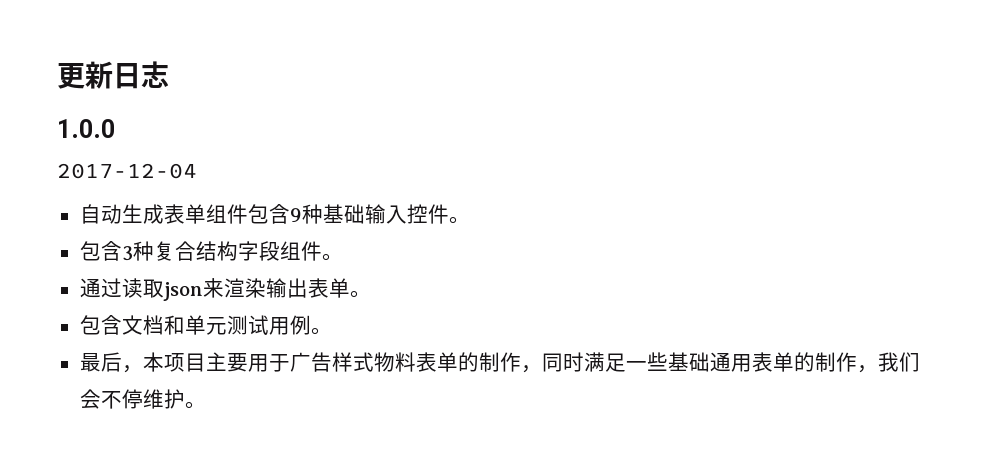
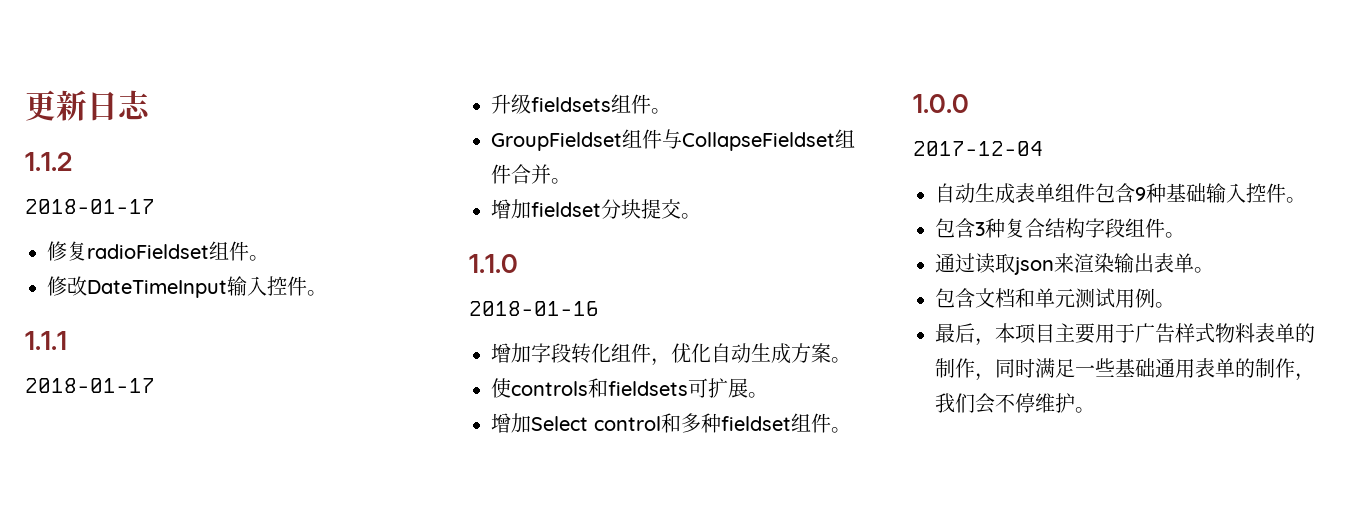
(169, 74) none -> [25,152,72,171] [25,199,155,214] [47,241,269,261] [47,276,327,298] [25,331,67,350] [25,378,155,393] [491,94,671,114] [491,129,855,151] [491,164,571,184] [491,199,701,219] [469,254,518,273] [469,301,599,316] [491,343,851,366] [491,378,768,398] [491,413,851,433] // 1.1.2 // 2018-01-17 // 修复radioFieldset组件。 // 修改DateTimeInput输入控件。 // 1.1.1 // 2018-01-17 // 升级fieldsets组件。 // GroupFieldset组件与CollapseFieldset组件合并。 // 增加fieldset分块提交。 // 1.1.0 // 2018-01-16 // 增加字段转化组件，优化自动生成方案。 // 使controls和fieldsets可扩展。 // 增加Select control和多种fieldset组件。

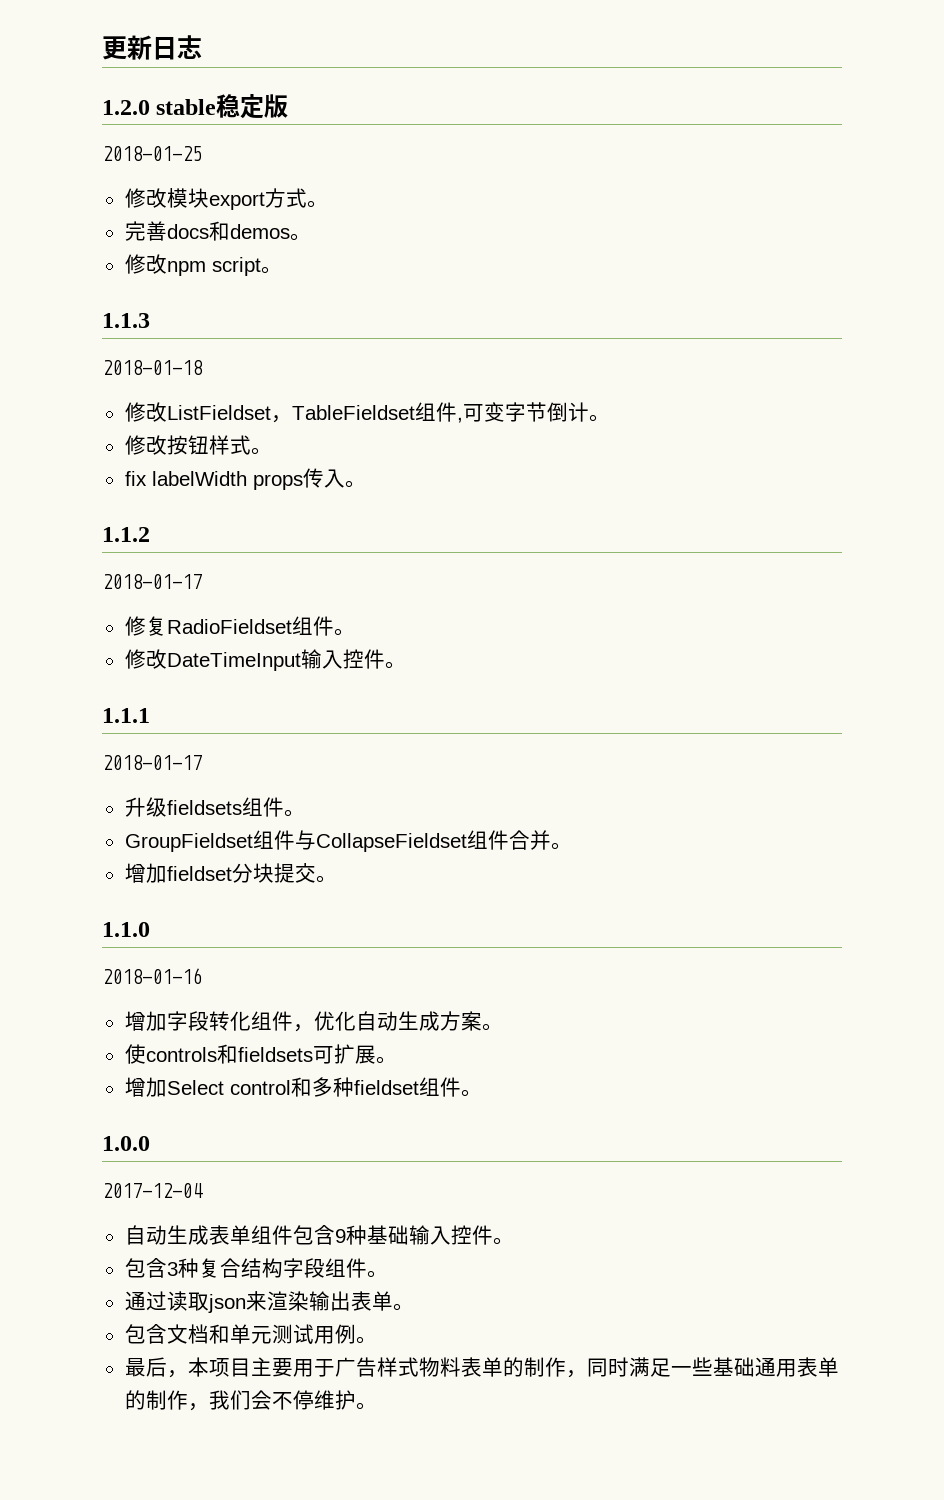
(151, 105) none -> [102,94,289,119] [102,146,202,161] [124,188,328,210] [124,221,311,241] [124,254,282,276] [102,313,150,328] [102,360,203,375] [124,402,610,423] [124,435,272,455] [124,468,366,490] // 1.2.0 stable稳定版 // 2018-01-25 // 修改模块export方式。 // 完善docs和demos。 // 修改npm script。 // 1.1.3 // 2018-01-18 // 修改ListFieldset，TableFieldset组件,可变字节倒计。 // 修改按钮样式。 // fix labelWidth props传入。
[87,244,209,259] radioFieldset -> [166,619,292,634] RadioFieldset

